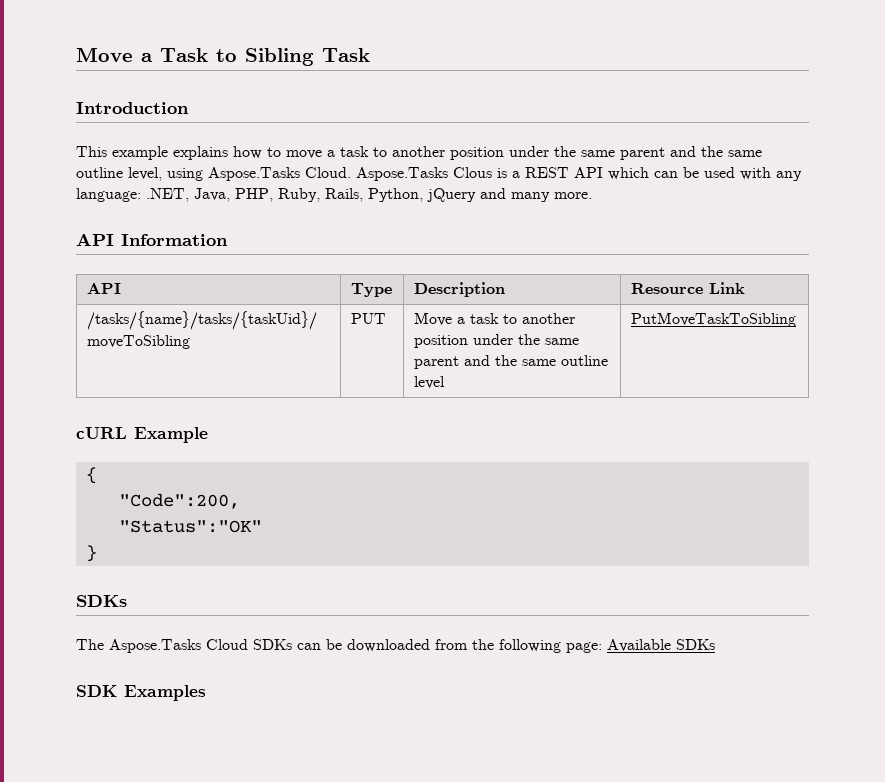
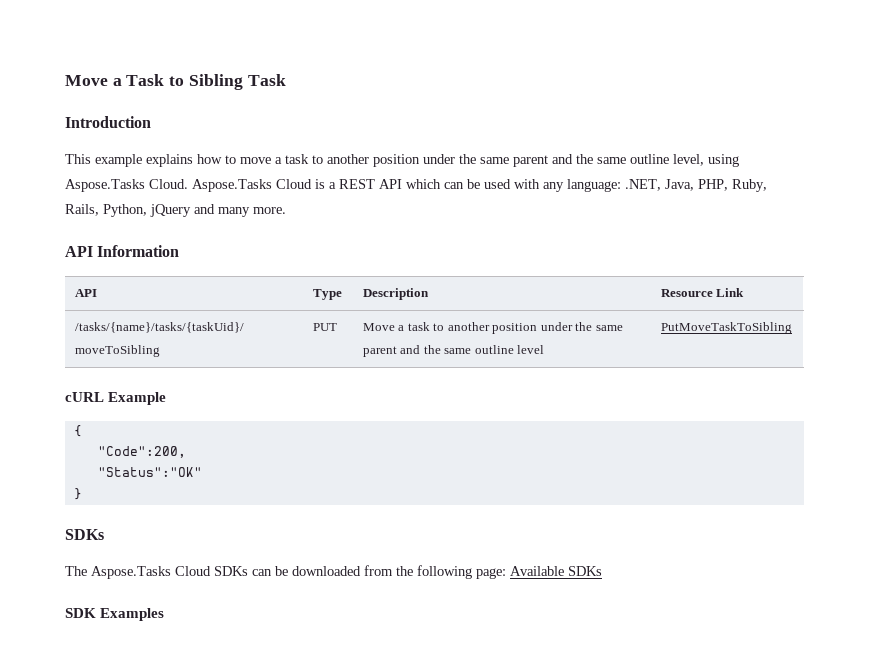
[453,167,492,178] Clous -> [276,179,312,189] Cloud

